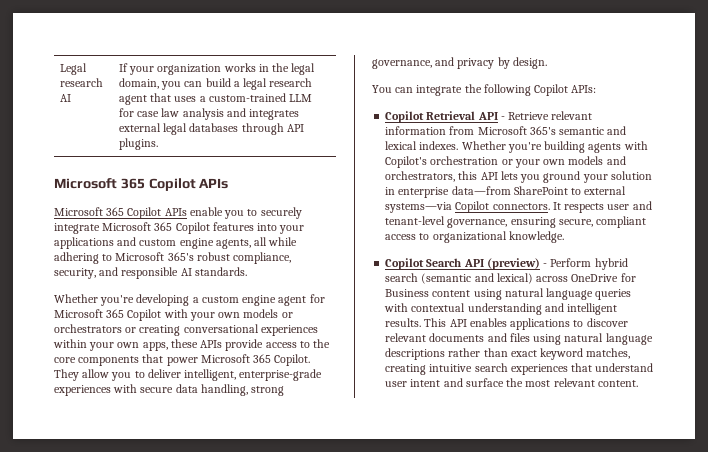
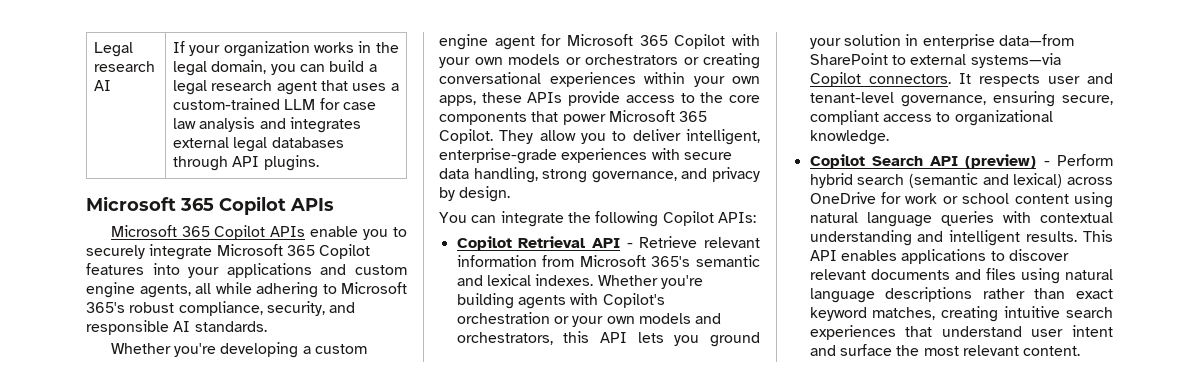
[385,289,430,297] Business -> [905,193,1010,204] work or school

